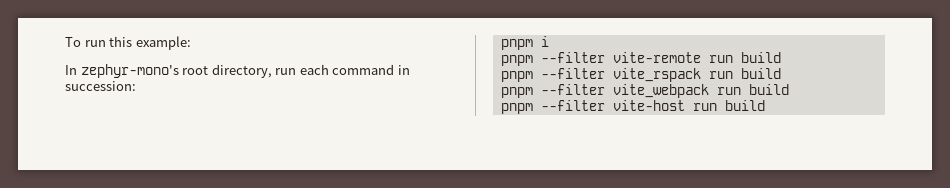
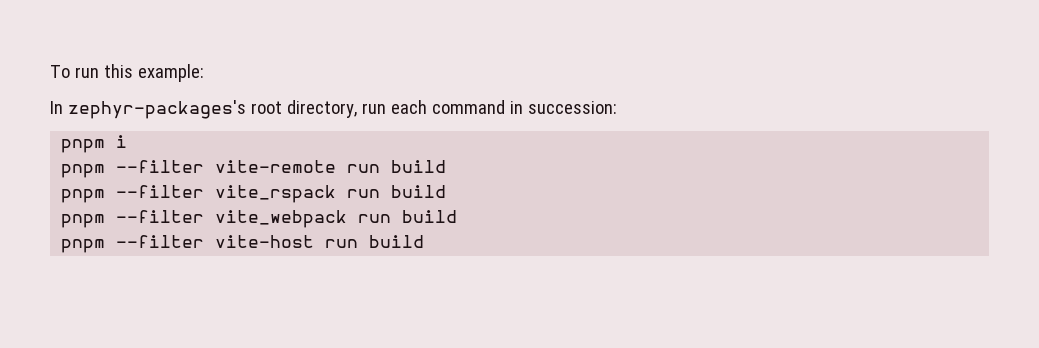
[80,64,179,78] zephyr-mono's -> [67,100,246,119] zephyr-packages's

